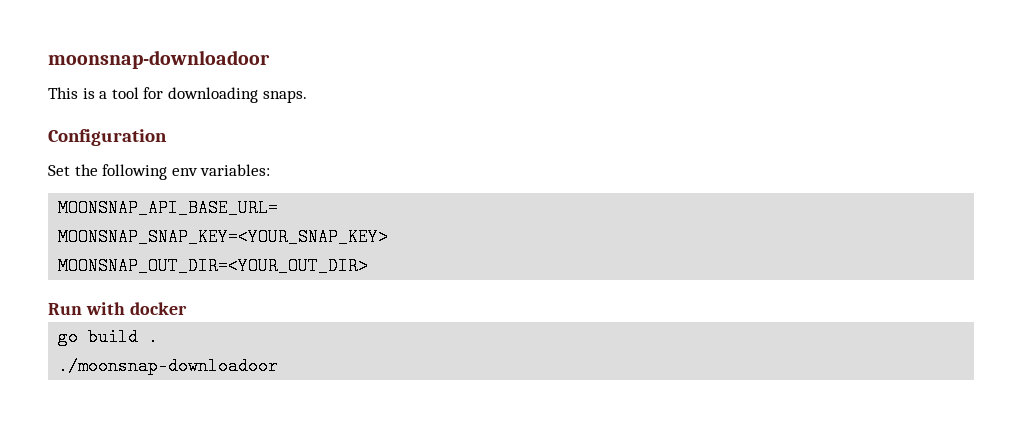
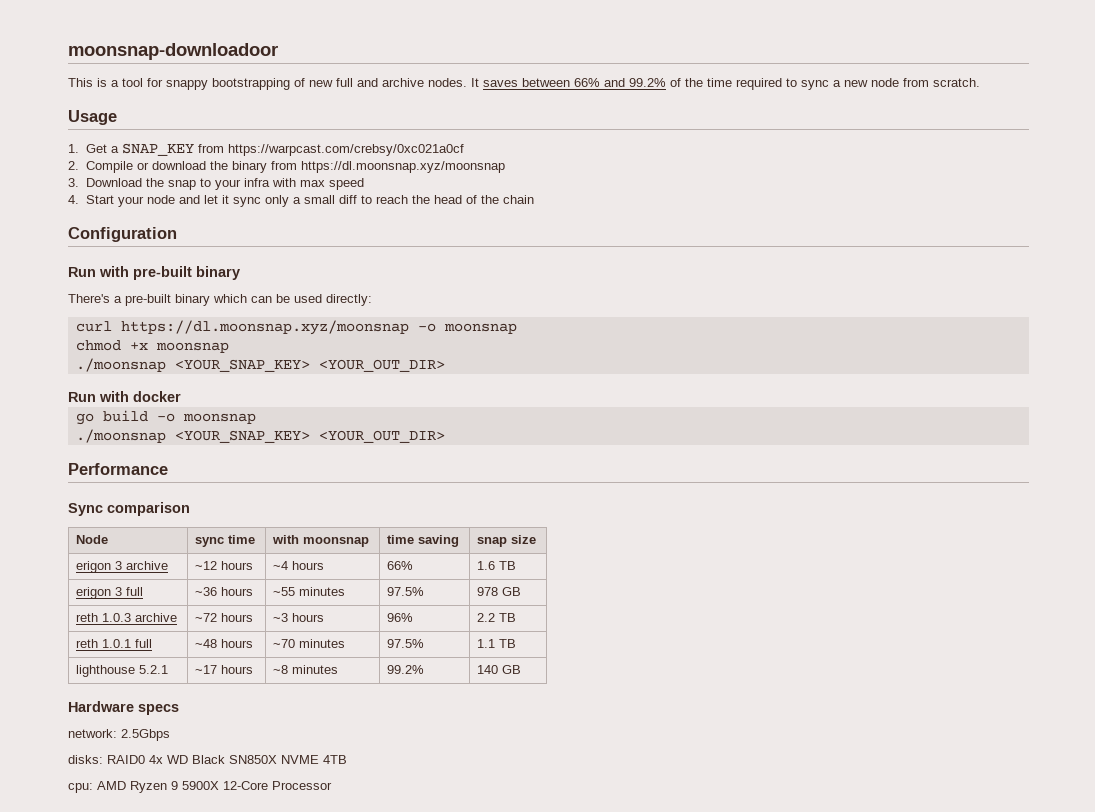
[167,87,307,103] [48,129,167,146] [48,164,271,180] [58,199,279,217] [58,228,389,246] [58,257,369,275] downloading snaps. // Configuration // Set the following env variables: // MOONSNAP_API_BASE_URL= // MOONSNAP_SNAP_KEY=<YOUR_SNAP_KEY> // MOONSNAP_OUT_DIR=<YOUR_OUT_DIR> -> [166,78,980,90] [68,110,117,125] [68,143,464,156] [68,161,505,173] [68,178,364,190] [68,195,534,207] [68,227,177,242] [68,266,240,280] [68,294,372,306] [75,320,517,335] [75,340,229,353] [75,358,445,372] snappy bootstrapping of new full and archive nodes. It saves between 66% and 99.2% of the time required to sync a new node from scratch. // Usage // 1. Get a SNAP_KEY from https://warpcast.com/crebsy/0xc021a0cf // 2. Compile or download the binary from https://dl.moonsnap.xyz/moonsnap // 3. Download the snap to your infra with max speed // 4. Start your node and let it sync only a small diff to reach the head of the chain // Configuration // Run with pre-built binary // There's a pre-built binary which can be used directly: // curl https://dl.moonsnap.xyz/moonsnap -o moonsnap // chmod +x moonsnap // ./moonsnap <YOUR_SNAP_KEY> <YOUR_OUT_DIR>
[148,328,159,346] [58,357,279,375] . // ./moonsnap-downloadoor -> [156,413,256,424] [75,429,445,443] [68,463,168,475] [68,502,190,516] [76,535,109,544] [195,535,256,547] [272,535,370,547] [387,535,460,547] [477,535,537,547] [76,561,169,573] [195,561,254,570] [273,561,325,570] [387,561,414,570] [477,561,517,570] [76,587,144,599] [195,587,254,596] [273,587,346,596] [387,587,425,596] [477,587,522,596] [76,613,178,622] [195,613,254,622] [273,613,325,622] [387,613,414,622] [477,613,517,622] [76,639,153,648] [195,639,254,648] [273,639,346,648] [387,639,425,648] [477,639,517,648] [76,665,169,677] [195,665,254,674] [273,665,339,674] [387,665,425,674] [477,665,522,674] [68,701,179,715] [68,729,170,741] [68,755,347,764] [68,781,332,793] -o moonsnap // ./moonsnap <YOUR_SNAP_KEY> <YOUR_OUT_DIR> // Performance // Sync comparison // Node | sync time | with moonsnap | time saving | snap size // erigon 3 archive | ~12 hours | ~4 hours | 66% | 1.6 TB // erigon 3 full | ~36 hours | ~55 minutes | 97.5% | 978 GB // reth 1.0.3 archive | ~72 hours | ~3 hours | 96% | 2.2 TB // reth 1.0.1 full | ~48 hours | ~70 minutes | 97.5% | 1.1 TB // lighthouse 5.2.1 | ~17 hours | ~8 minutes | 99.2% | 140 GB // Hardware specs // network: 2.5Gbps // disks: RAID0 4x WD Black SN850X NVME 4TB // cpu: AMD Ryzen 9 5900X 12-Core Processor

